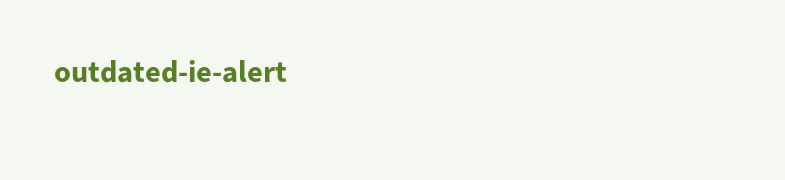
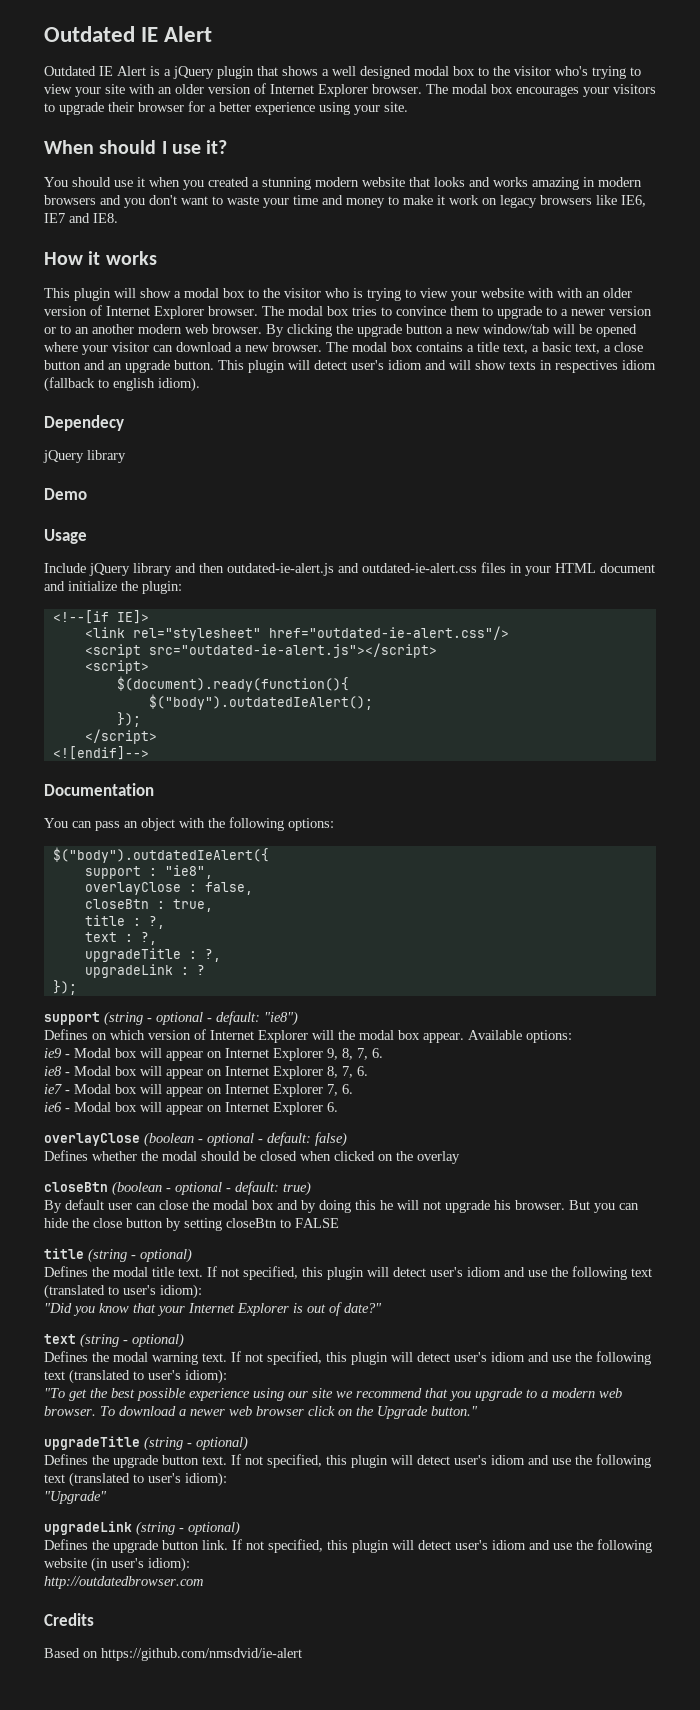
[54,60,287,83] outdated-ie-alert -> [44,26,213,42] [44,66,641,79] [44,83,656,97] [44,101,408,115] [44,140,228,154] [44,177,642,190] [44,195,646,208] [44,213,118,223] [44,251,157,265] [44,288,632,301] [44,305,652,319] [44,324,637,337] [44,342,643,355] [44,360,656,373] [44,377,200,392] [44,415,124,431] [43,450,126,463] [44,488,87,500] [44,529,87,544] [44,562,655,576] [44,581,182,594] [52,610,149,624] [84,626,509,641] [84,643,437,658] [84,660,149,674] [116,676,349,692] [148,694,373,710] [116,712,141,727] [84,729,157,744] [52,746,149,760] [44,783,154,796] [44,817,334,831] [52,847,269,863] [84,865,213,879] [84,882,253,895] [84,899,213,912] [84,915,165,929] [84,932,157,945] [84,948,221,962] [84,964,205,978] [52,980,77,995] [44,1011,298,1026] [44,1029,572,1043] [44,1048,383,1061] [44,1066,368,1079] [44,1084,353,1097] [44,1102,338,1115] [44,1132,347,1147] [44,1150,460,1164] [44,1181,311,1196] [44,1199,639,1213] [44,1218,339,1231] [44,1248,192,1263] [44,1266,652,1280] [44,1284,202,1299] [44,1302,382,1316] [44,1333,184,1348] [44,1351,651,1365] [44,1369,227,1384] [44,1388,622,1401] [44,1406,478,1419] [44,1436,248,1451] [44,1454,651,1468] [44,1472,227,1487] [44,1491,107,1504] [44,1521,240,1536] [44,1539,652,1553] [44,1557,190,1572] [44,1576,203,1589] [44,1613,94,1626] [44,1648,302,1661] Outdated IE Alert // Outdated IE Alert is a jQuery plugin that shows a well designed modal box to the visitor who's trying to view your site with an older version of Internet Explorer browser. The modal box encourages your visitors to upgrade their browser for a better experience using your site. // When should I use it? // You should use it when you created a stunning modern website that looks and works amazing in modern browsers and you don't want to waste your time and money to make it work on legacy browsers like IE6, IE7 and IE8. // How it works // This plugin will show a modal box to the visitor who is trying to view your website with with an older version of Internet Explorer browser. The modal box tries to convince them to upgrade to a newer version or to an another modern web browser. By clicking the upgrade button a new window/tab will be opened where your visitor can download a new browser. The modal box contains a title text, a basic text, a close button and an upgrade button. This plugin will detect user's idiom and will show texts in respectives idiom (fallback to english idiom). // Dependecy // jQuery library // Demo // Usage // Include jQuery library and then outdated-ie-alert.js and outdated-ie-alert.css files in your HTML document and initialize the plugin: // <!--[if IE]> // <link rel="stylesheet" href="outdated-ie-alert.css"/> // <script src="outdated-ie-alert.js"></script> // <script> // $(document).ready(function(){ // $("body").outdatedIeAlert(); // }); // </script> // <![endif]--> // Documentation // You can pass an object with the following options: // $("body").outdatedIeAlert({ // support : "ie8", // overlayClose : false, // closeBtn : true, // title : ?, // text : ?, // upgradeTitle : ?, // upgradeLink : ? // }); // support (string - optional - default: "ie8") // Defines on which version of Internet Explorer will the modal box appear. Available options: // ie9 - Modal box will appear on Internet Explorer 9, 8, 7, 6. // ie8 - Modal box will appear on Internet Explorer 8, 7, 6. // ie7 - Modal box will appear on Internet Explorer 7, 6. // ie6 - Modal box will appear on Internet Explorer 6. // overlayClose (boolean - optional - default: false) // Defines whether the modal should be closed when clicked on the overlay // closeBtn (boolean - optional - default: true) // By default user can close the modal box and by doing this he will not upgrade his browser. But you can hide the close button by setting closeBtn to FALSE // title (string - optional) // Defines the modal title text. If not specified, this plugin will detect user's idiom and use the following text (translated to user's idiom): // "Did you know that your Internet Explorer is out of date?" // text (string - optional) // Defines the modal warning text. If not specified, this plugin will detect user's idiom and use the following text (translated to user's idiom): // "To get the best possible experience using our site we recommend that you upgrade to a modern web browser. To download a newer web browser click on the Upgrade button." // upgradeTitle (string - optional) // Defines the upgrade button text. If not specified, this plugin will detect user's idiom and use the following text (translated to user's idiom): // "Upgrade" // upgradeLink (string - optional) // Defines the upgrade button link. If not specified, this plugin will detect user's idiom and use the following website (in user's idiom): // http://outdatedbrowser.com // Credits // Based on https://github.com/nmsdvid/ie-alert

